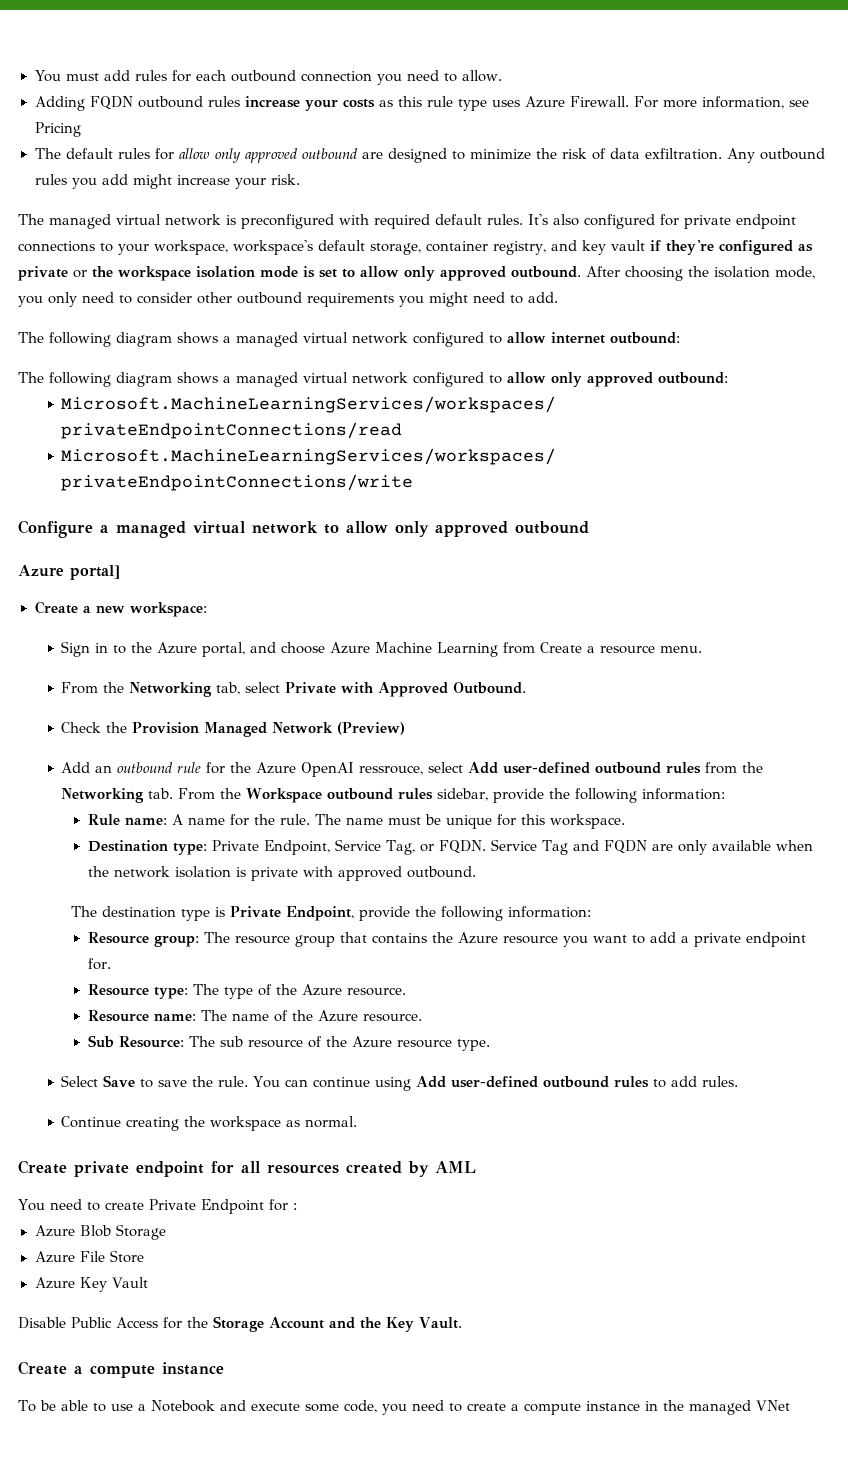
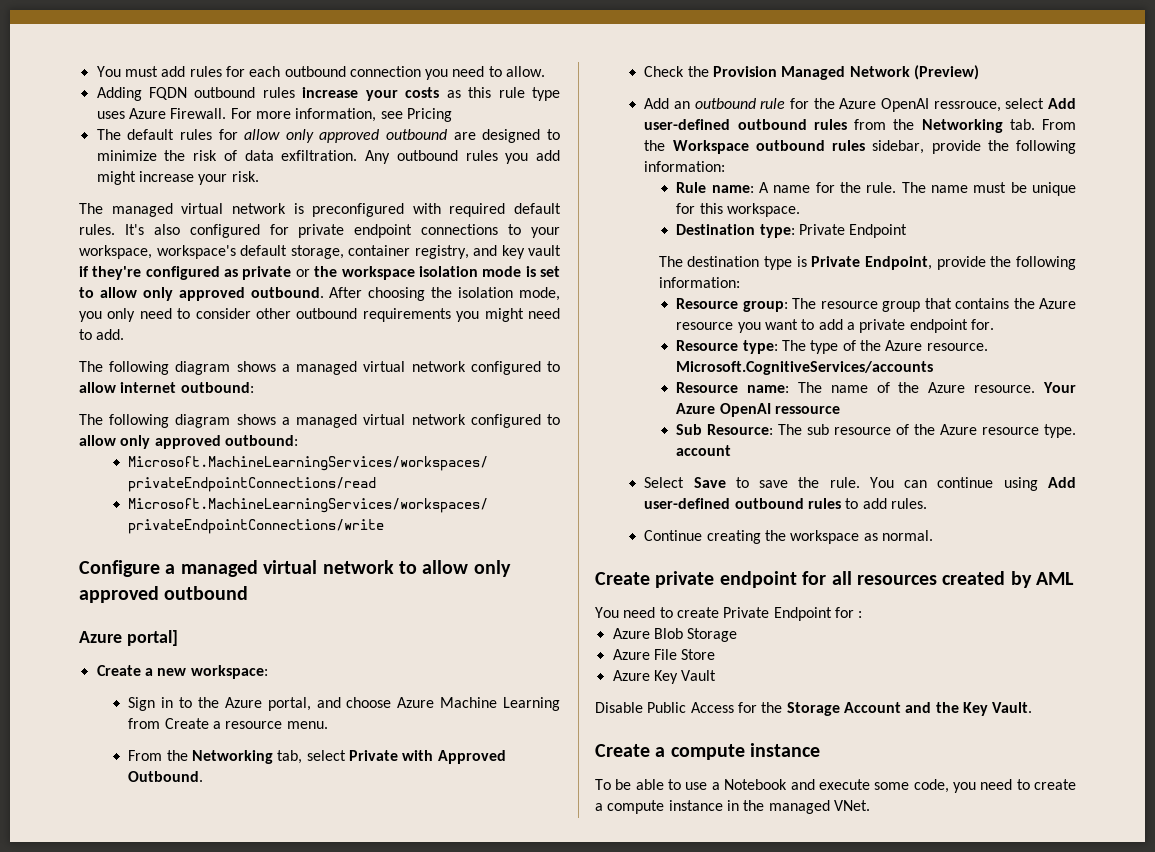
[263,839,813,855] [87,866,476,881] Endpoint, Service Tag, or FQDN. Service Tag and FQDN are only available when the network isolation is private with approved outbound. -> [849,224,908,238] Endpoint
(406, 991) none -> [676,361,934,375] Microsoft.CognitiveServices/accounts
(422, 1017) none -> [1043,382,1076,393] [676,403,840,417] Your Azure OpenAI ressource
(490, 1045) none -> [676,445,732,456] account
[755,1400,790,1411] VNet -> [833,800,870,811] VNet.

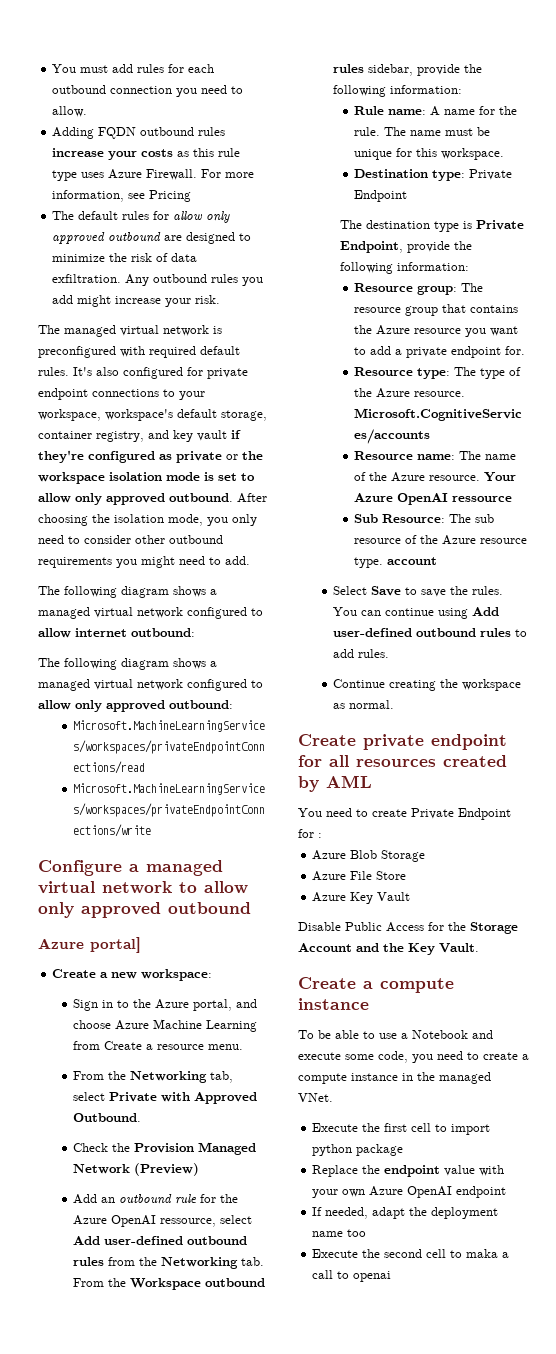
[933,101,1001,112] ressrouce, -> [160,1218,217,1227] ressource,
[829,477,860,488] rule. -> [472,586,504,595] rules.
(870, 805) none -> [312,1123,491,1135] [312,1144,404,1156] [312,1165,505,1177] [312,1186,507,1198] [312,1207,499,1219] [312,1229,367,1237] [312,1249,510,1258] [312,1270,392,1282] // Execute the first cell to import python package // Replace the endpoint value with your own Azure OpenAI endpoint // If needed, adapt the deployment name too // Execute the second cell to maka a call to openai

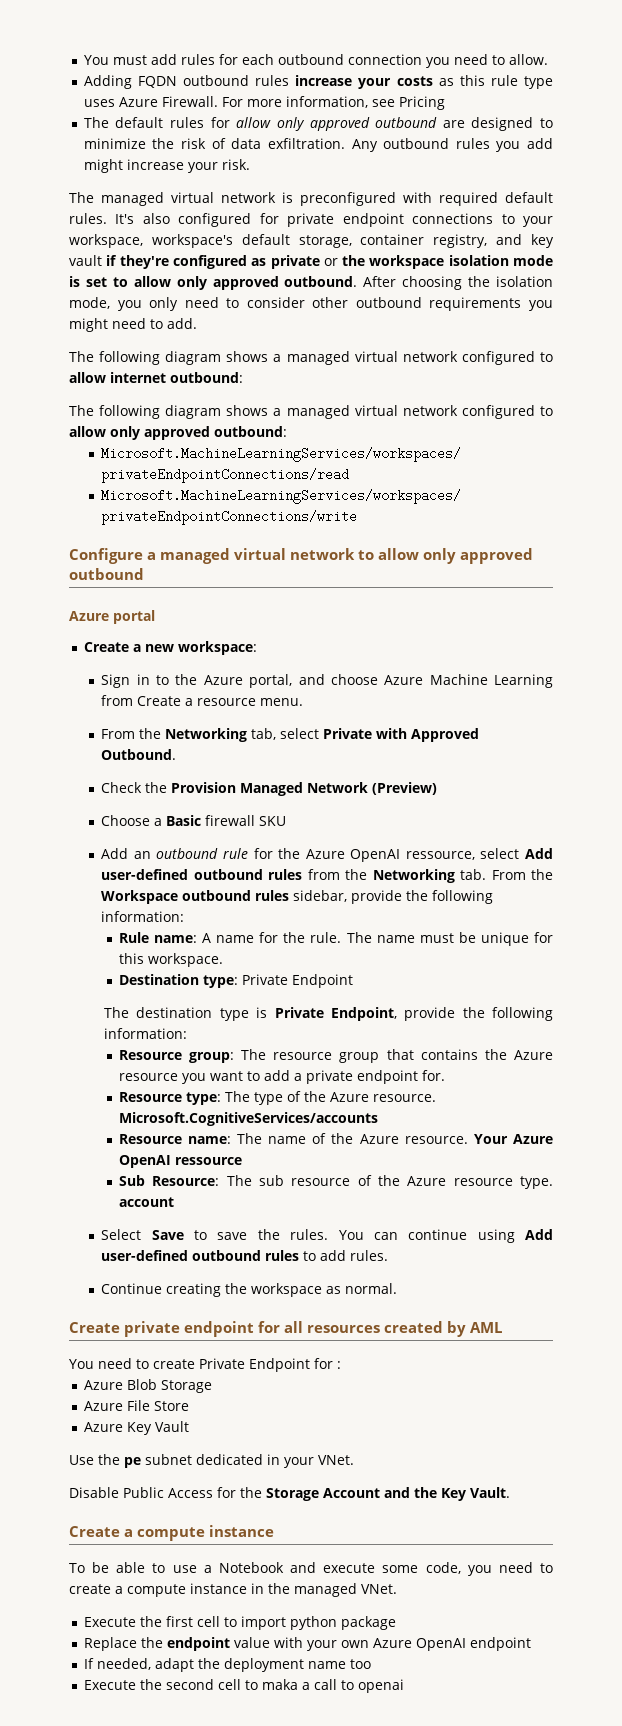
[90,937,141,953] portal] -> [113,610,155,624] portal
(200, 1169) none -> [101,815,287,826] // Choose a Basic firewall SKU
(411, 896) none -> [69,1454,354,1468] // Use the pe subnet dedicated in your VNet.

